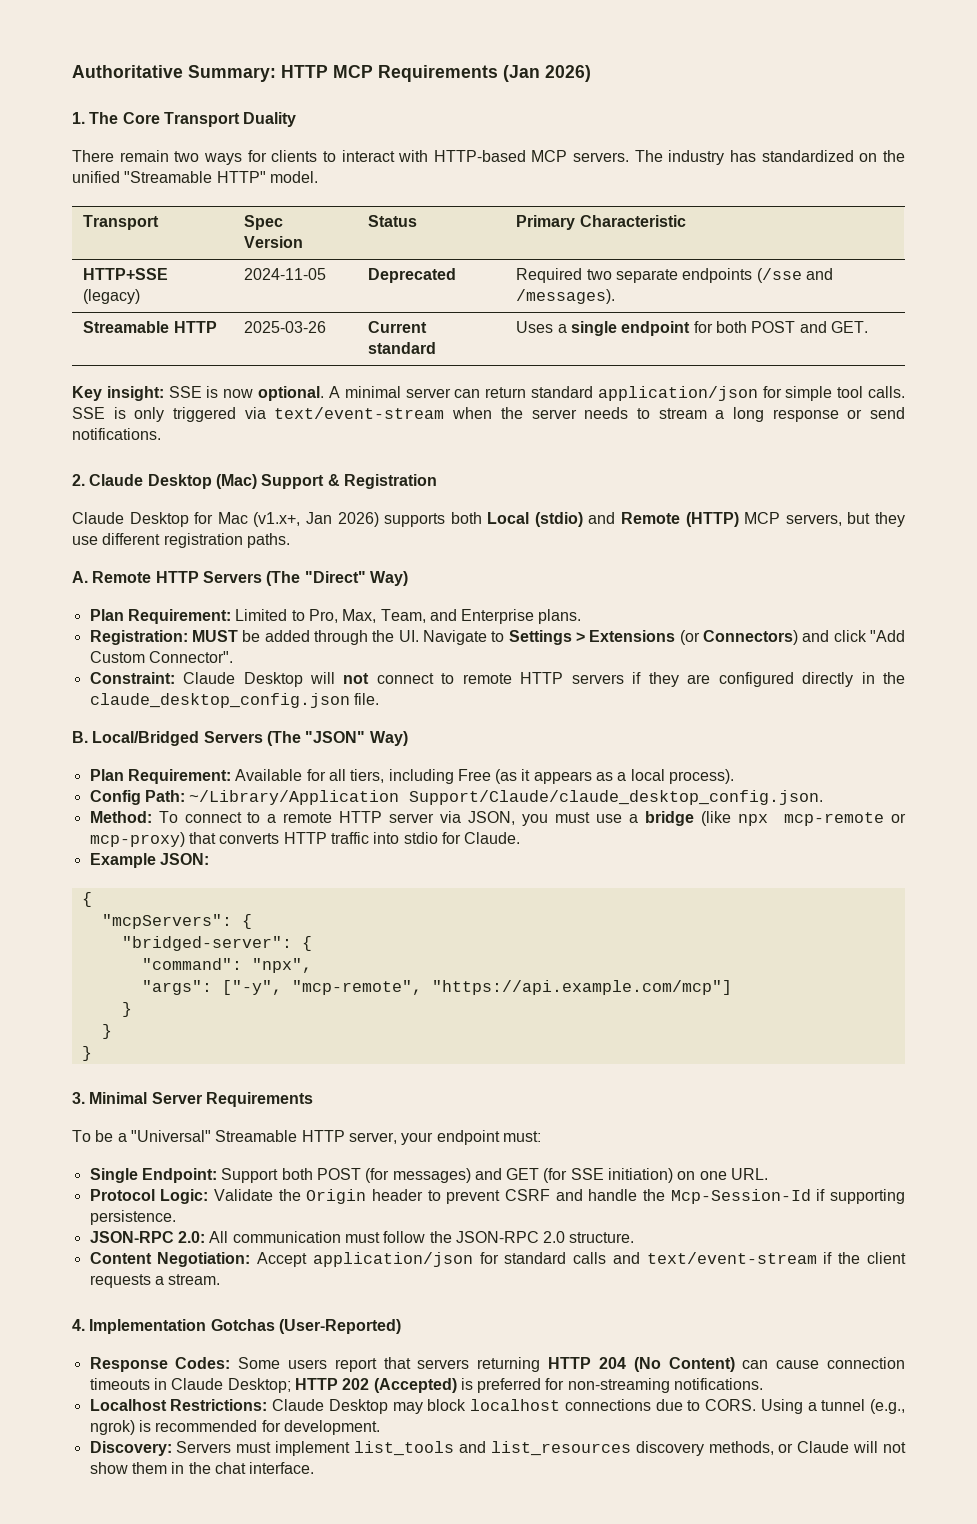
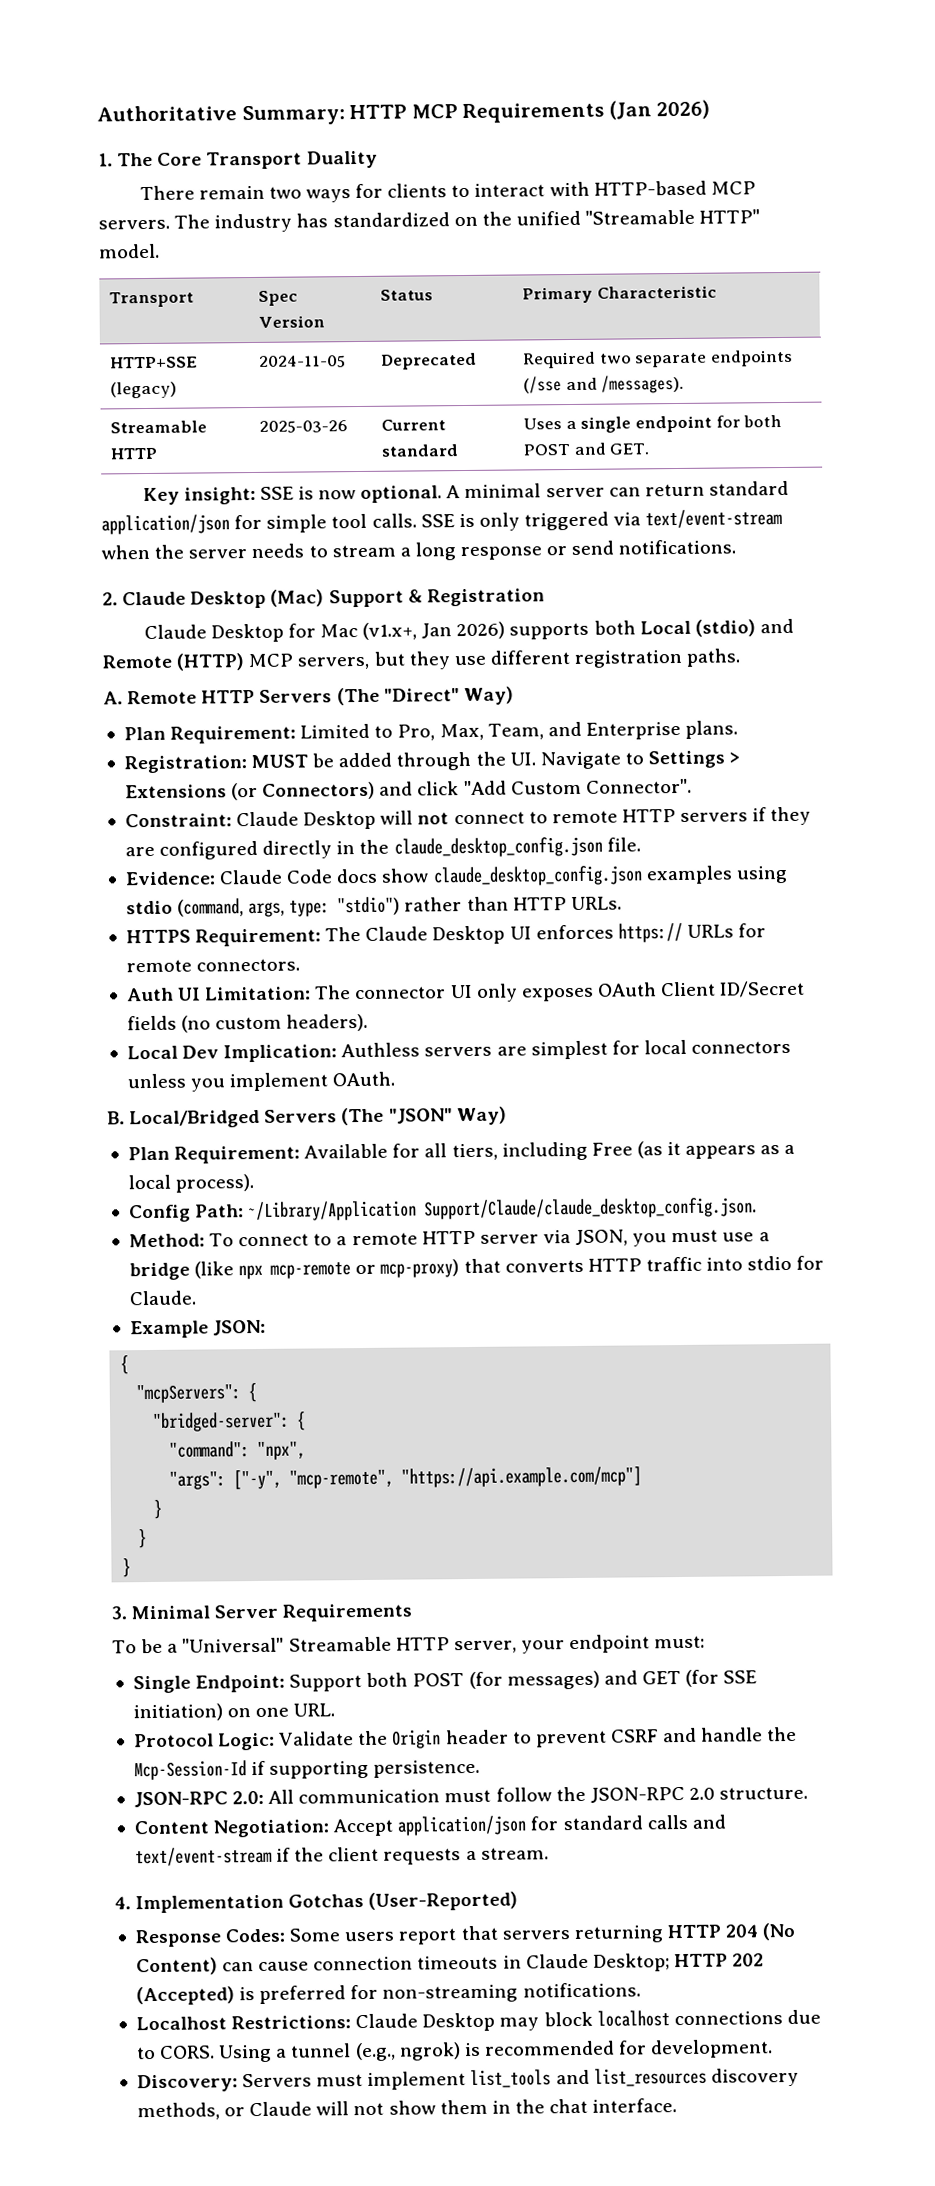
(379, 699) none -> [124,865,788,887] [125,896,622,918] [125,922,767,947] [125,958,301,973] [125,980,806,1002] [126,1013,369,1033] [126,1039,792,1063] [126,1071,396,1092] // Evidence: Claude Code docs show claude_desktop_config.json examples using stdio (command, args, type: "stdio") rather than HTTP URLs. // HTTPS Requirement: The Claude Desktop UI enforces https:// URLs for remote connectors. // Auth UI Limitation: The connector UI only exposes OAuth Client ID/Secret fields (no custom headers). // Local Dev Implication: Authless servers are simplest for local connectors unless you implement OAuth.

